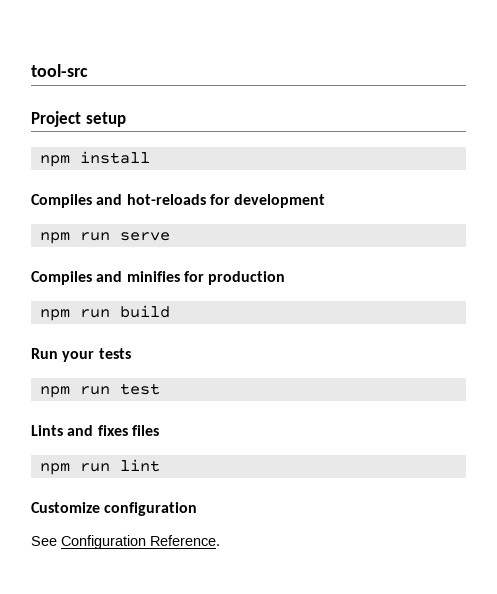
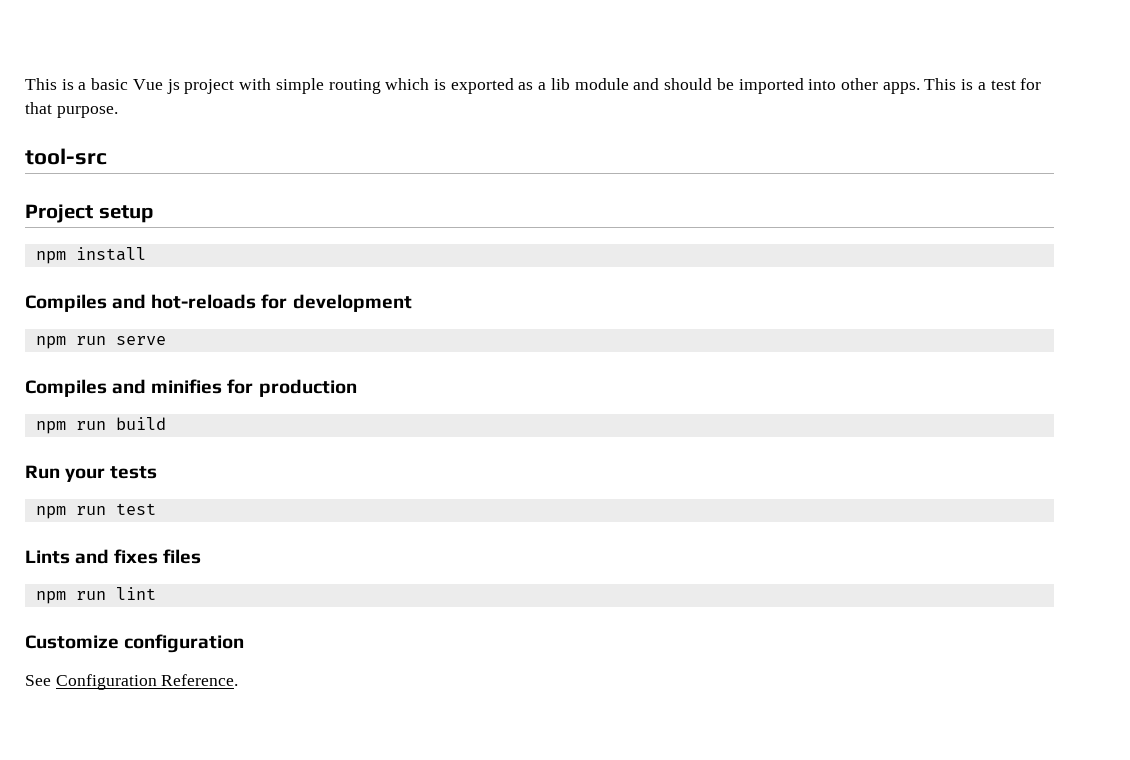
(31, 70) none -> [25,78,1042,94] [25,102,118,118] This is a basic Vue js project with simple routing which is exported as a lib module and should be imported into other apps. This is a test for that purpose. //

